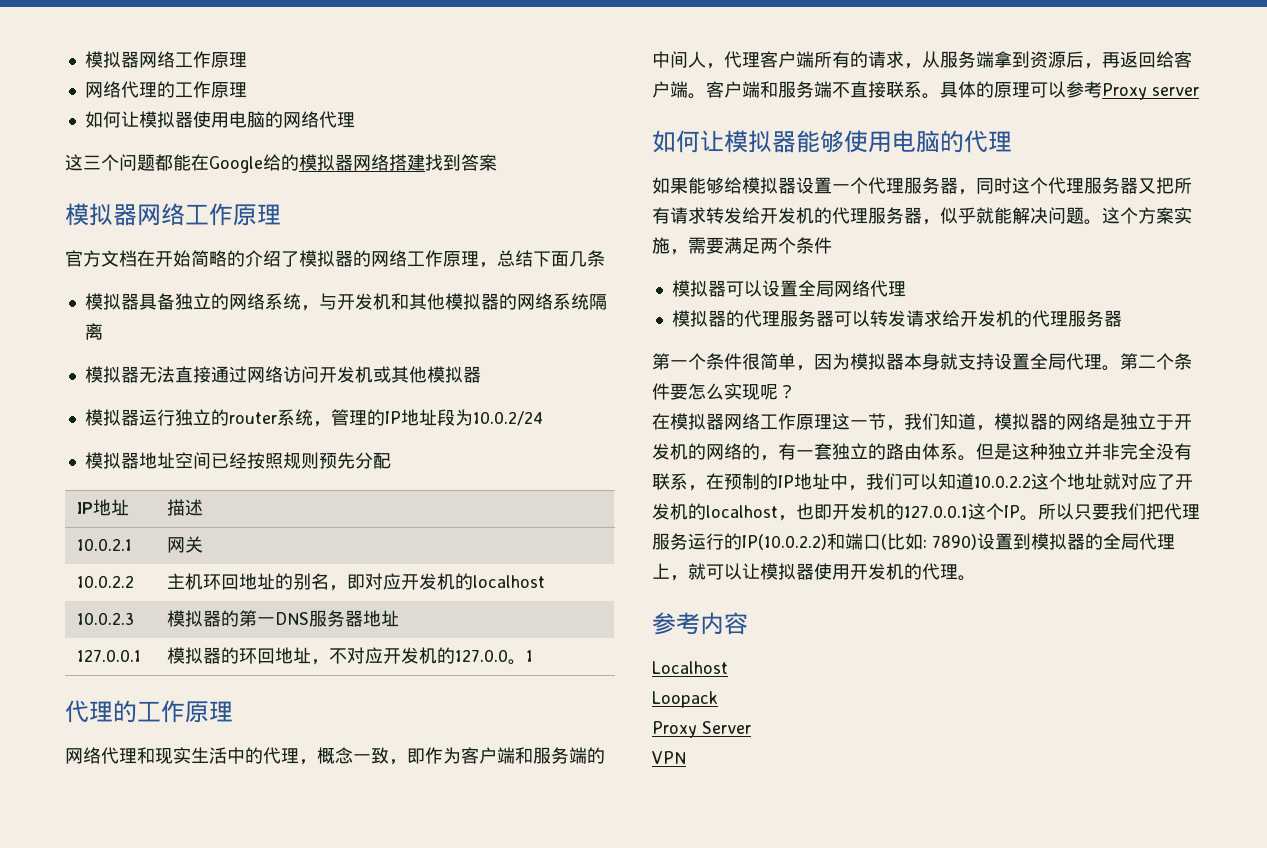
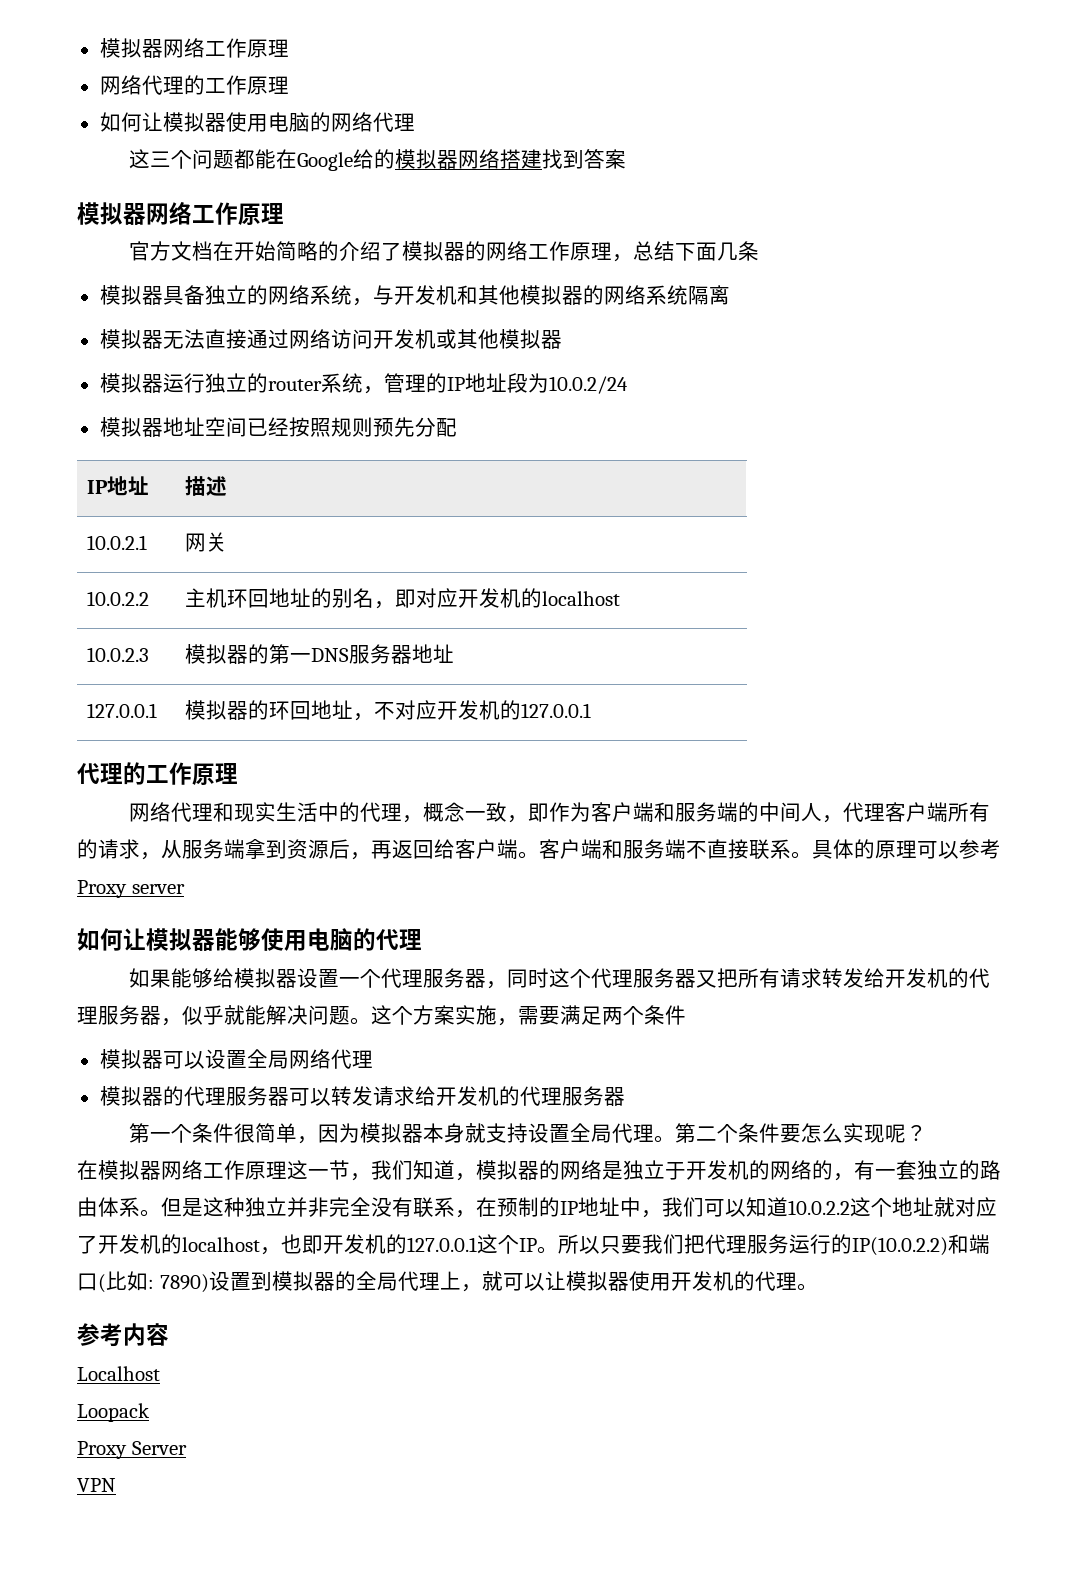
[455,649,534,665] 127.0.0。1 -> [521,703,592,718] 127.0.0.1

